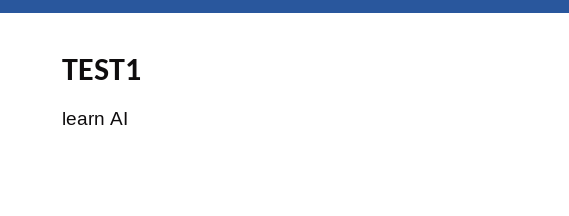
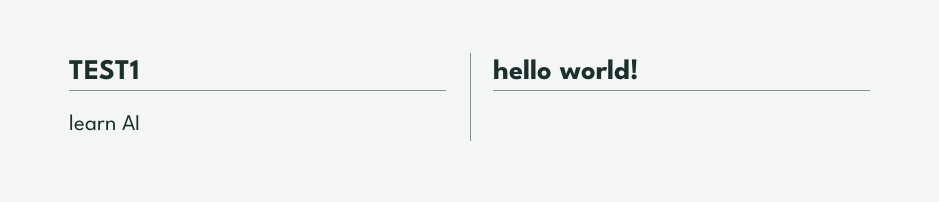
(129, 118) none -> [493,59,639,80] // hello world!

